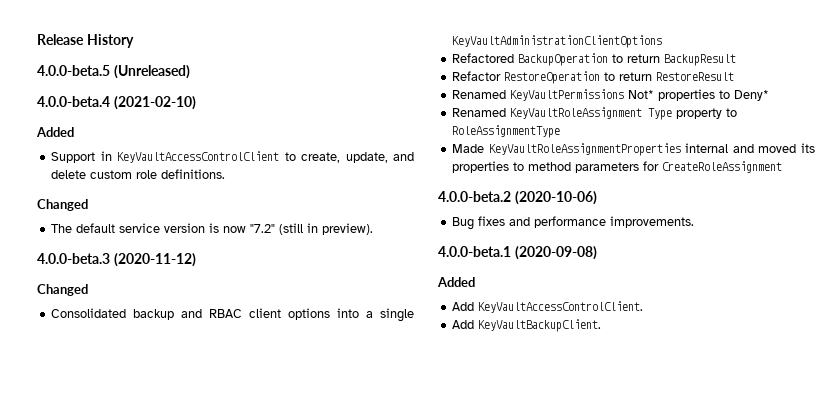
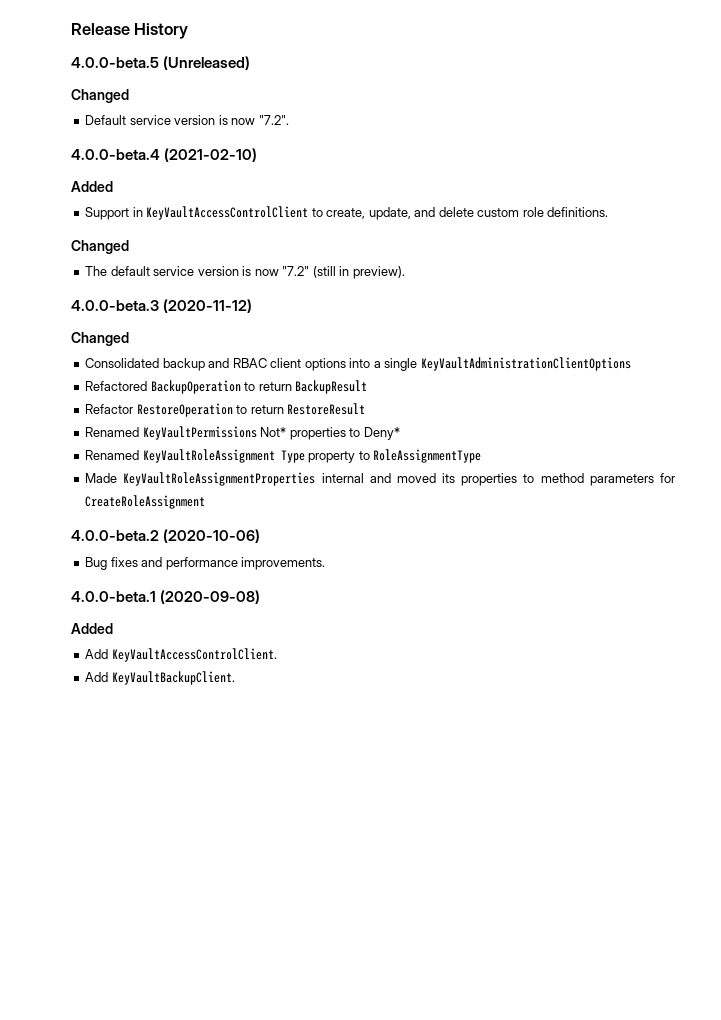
(190, 72) none -> [71,89,129,103] [85,115,289,125] // Changed // Default service version is now "7.2".

